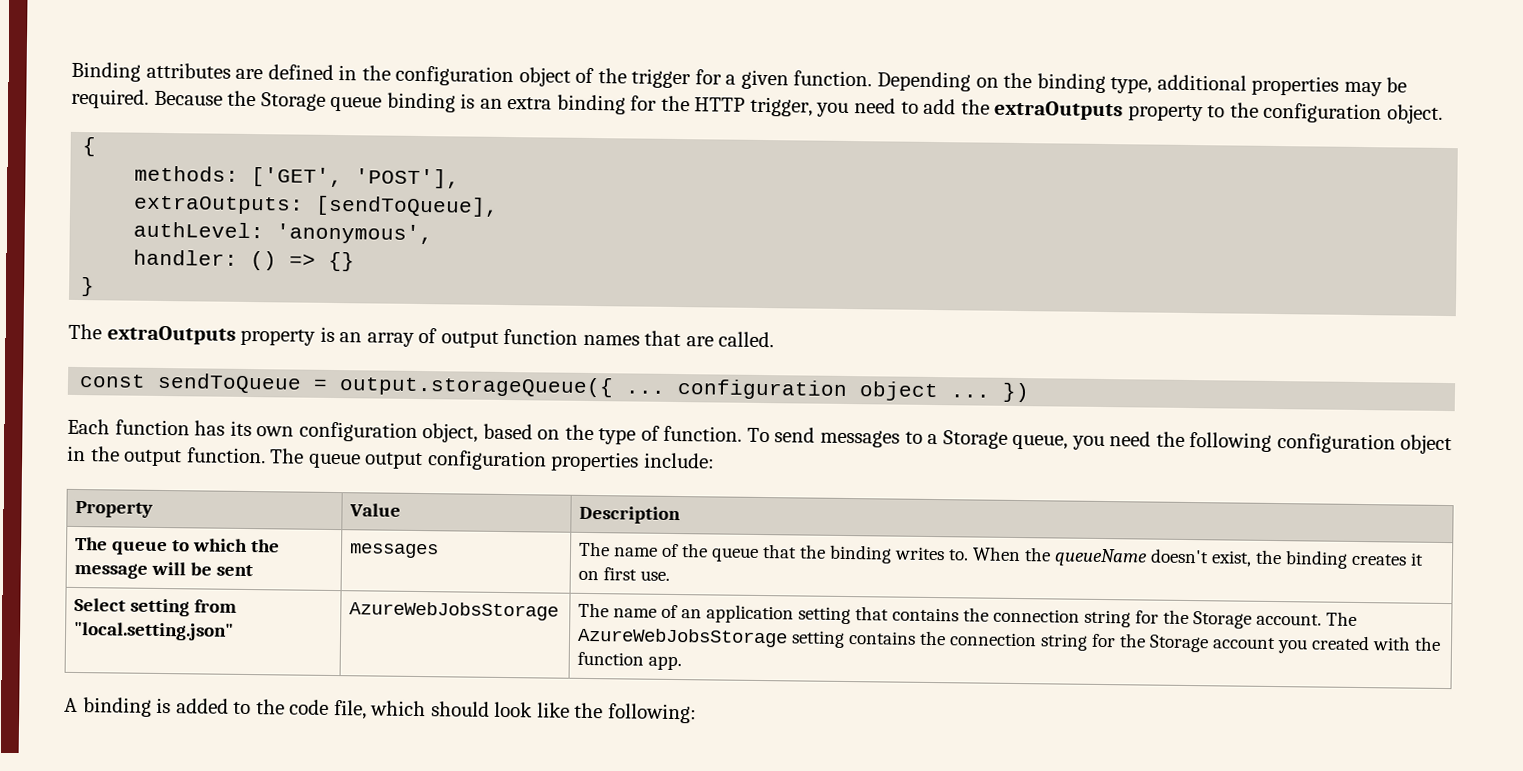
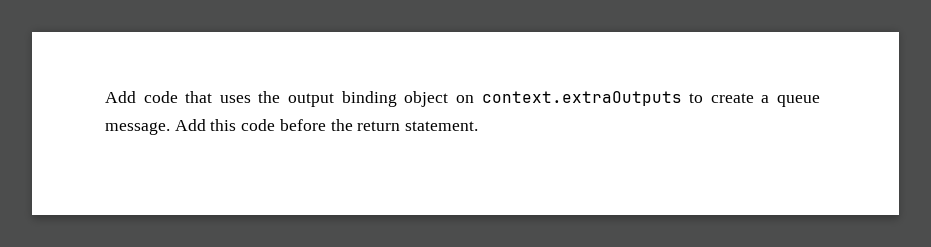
[71,61,1408,97] [71,88,1443,124] [82,137,97,157] [134,165,461,189] [133,195,500,217] [133,221,434,245] [133,249,356,272] [80,277,96,297] [68,323,775,348] [79,372,1031,403] [67,418,1453,455] [67,445,715,472] [75,500,154,518] [349,503,402,517] [579,505,682,525] [75,536,281,556] [74,561,254,579] [349,543,440,559] [578,541,1425,569] [578,567,671,581] [74,597,238,617] [73,621,235,641] [349,601,560,621] [578,602,1358,629] [577,627,1442,654] [577,651,683,671] [64,697,697,724] Binding attributes are defined in the configuration object of the trigger for a given function. Depending on the binding type, additional properties may be required. Because the Storage queue binding is an extra binding for the HTTP trigger, you need to add the extraOutputs property to the configuration object. // { // methods: ['GET', 'POST'], // extraOutputs: [sendToQueue], // authLevel: 'anonymous', // handler: () => {} // } // The extraOutputs property is an array of output function names that are called. // const sendToQueue = output.storageQueue({ ... configuration object ... }) // Each function has its own configuration object, based on the type of function. To send messages to a Storage queue, you need the following configuration object in the output function. The queue output configuration properties include: // Property | Value | Description // The queue to which the message will be sent | messages | The name of the queue that the binding writes to. When the queueName doesn't exist, the binding creates it on first use. // Select setting from "local.setting.json" | AzureWebJobsStorage | The name of an application setting that contains the connection string for the Storage account. The AzureWebJobsStorage setting contains the connection string for the Storage account you created with the function app. // A binding is added to the code file, which should look like the following: -> [105,91,821,107] [105,119,479,135] Add code that uses the output binding object on context.extraOutputs to create a queue message. Add this code before the return statement.

